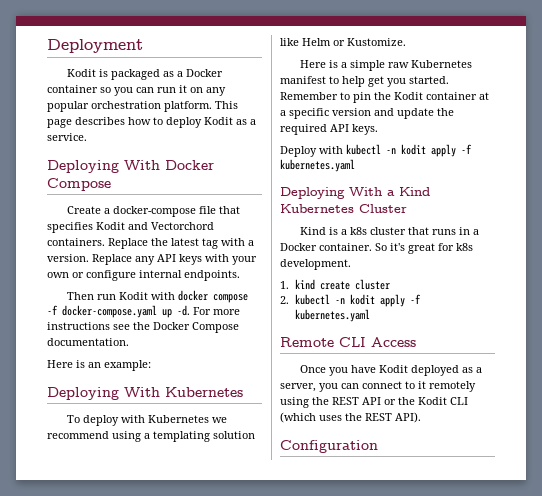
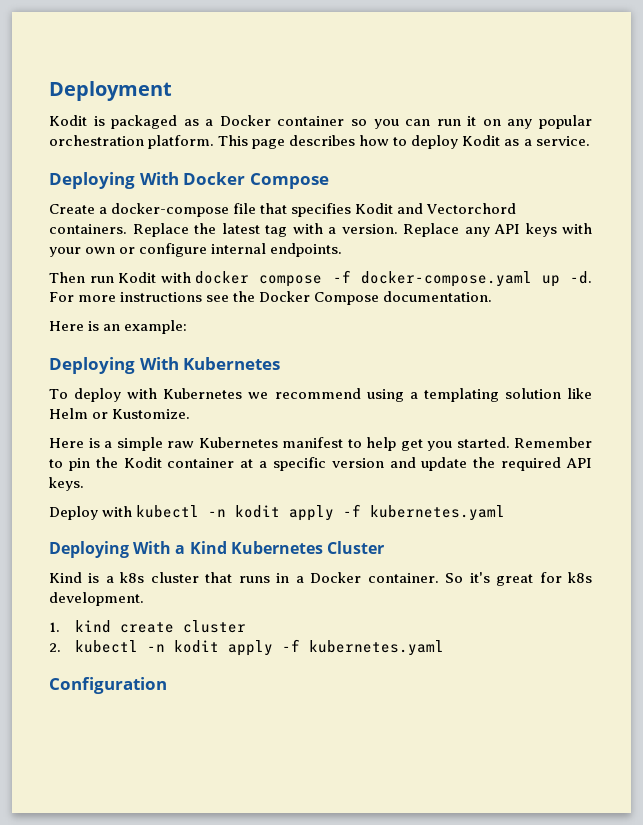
[280,337,416,347] [299,365,482,376] [280,381,476,392] [280,397,468,408] [280,412,421,423] // Remote CLI Access // Once you have Kodit deployed as a server, you can connect to it remotely using the REST API or the Kodit CLI (which uses the REST API). -> (444, 648) none

